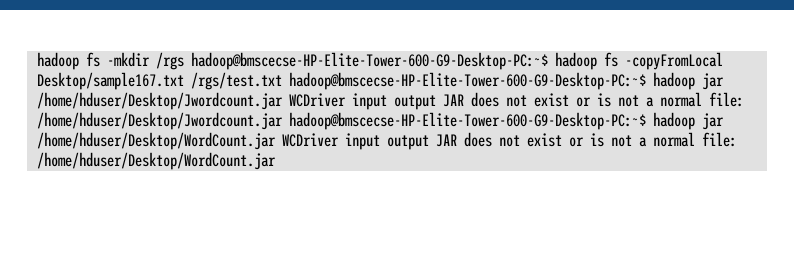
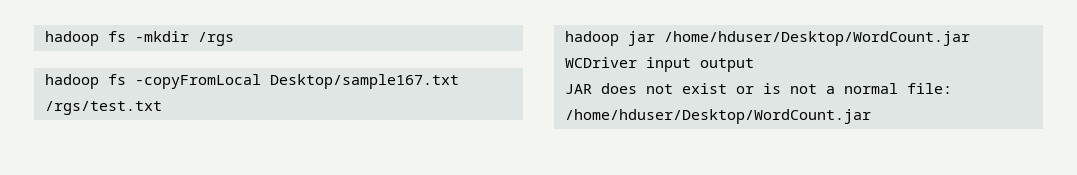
[191,52,549,70] hadoop@bmscecse-HP-Elite-Tower-600-G9-Desktop-PC:~$ -> (234, 39) //
[289,72,725,90] [37,92,745,110] [37,112,647,130] hadoop@bmscecse-HP-Elite-Tower-600-G9-Desktop-PC:~$ hadoop jar /home/hduser/Desktop/Jwordcount.jar WCDriver input output JAR does not exist or is not a normal file: /home/hduser/Desktop/Jwordcount.jar hadoop@bmscecse-HP-Elite-Tower-600-G9-Desktop-PC:~$ -> (162, 108) //
(430, 142) none -> (754, 65) //

